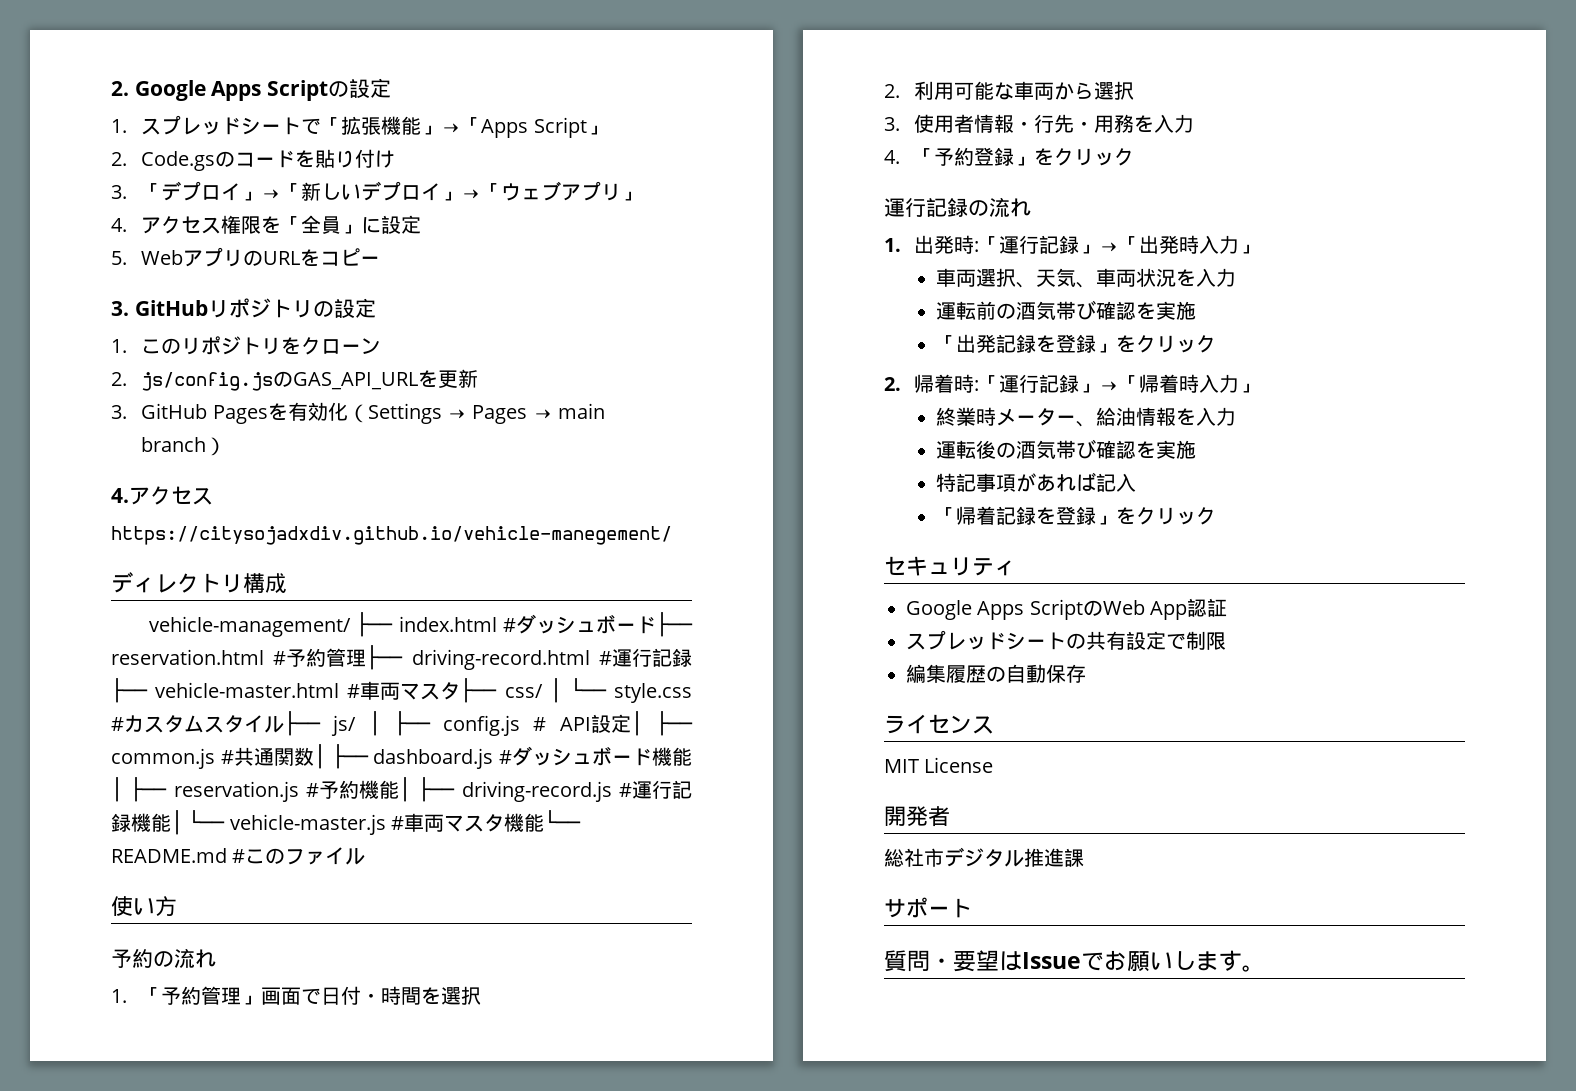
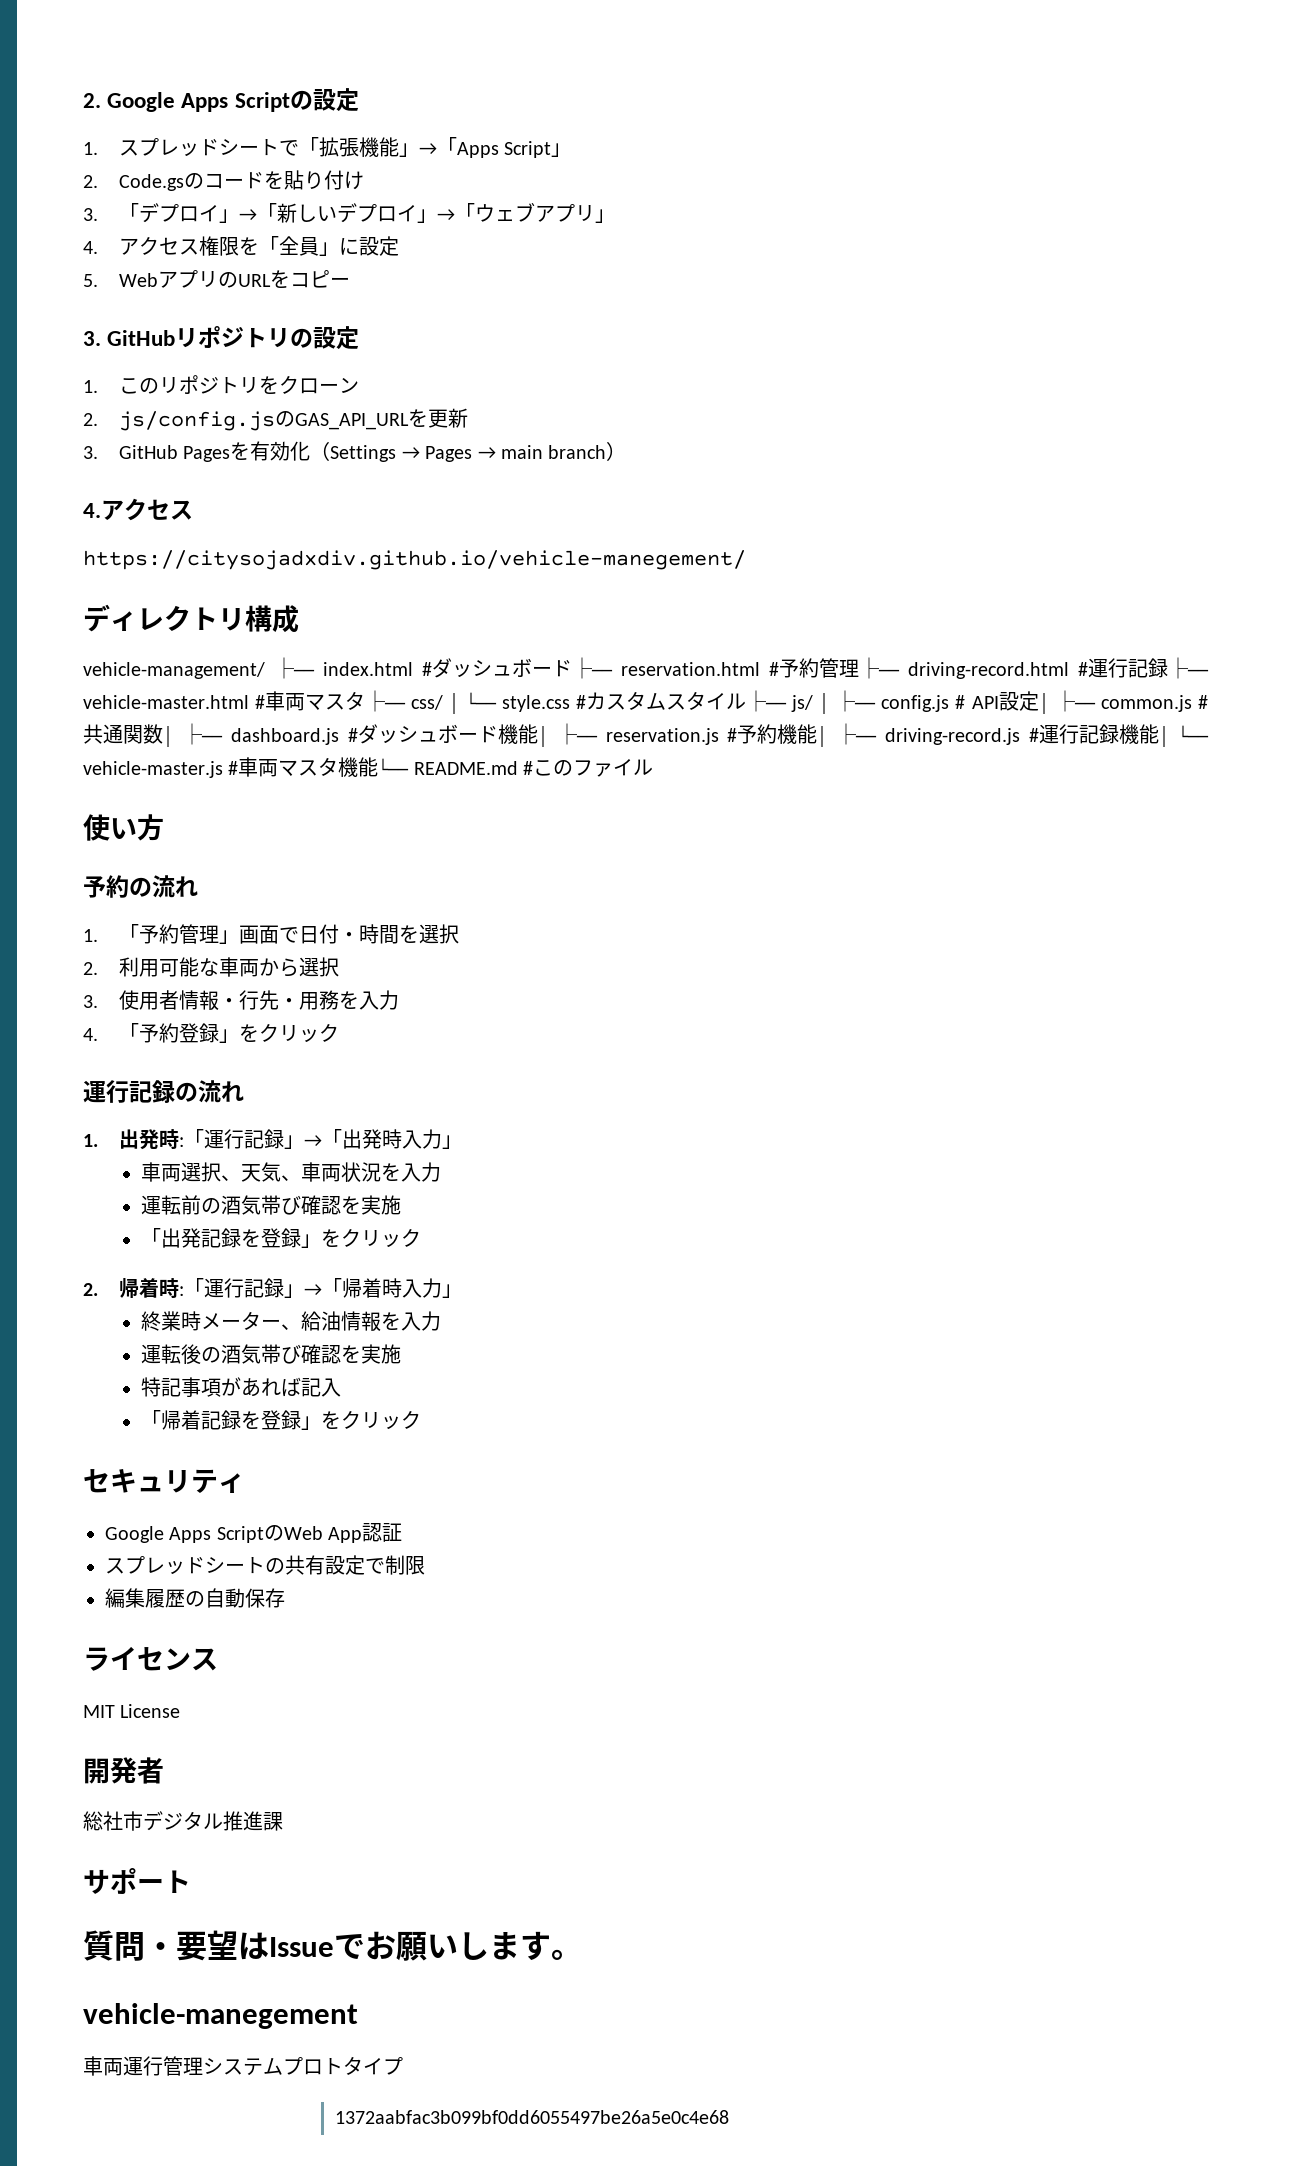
(1265, 968) none -> [83,2003,358,2029] [83,2056,403,2076] [334,2110,729,2124] // vehicle-manegement // 車両運行管理システムプロトタイプ // 1372aabfac3b099bf0dd6055497be26a5e0c4e68

